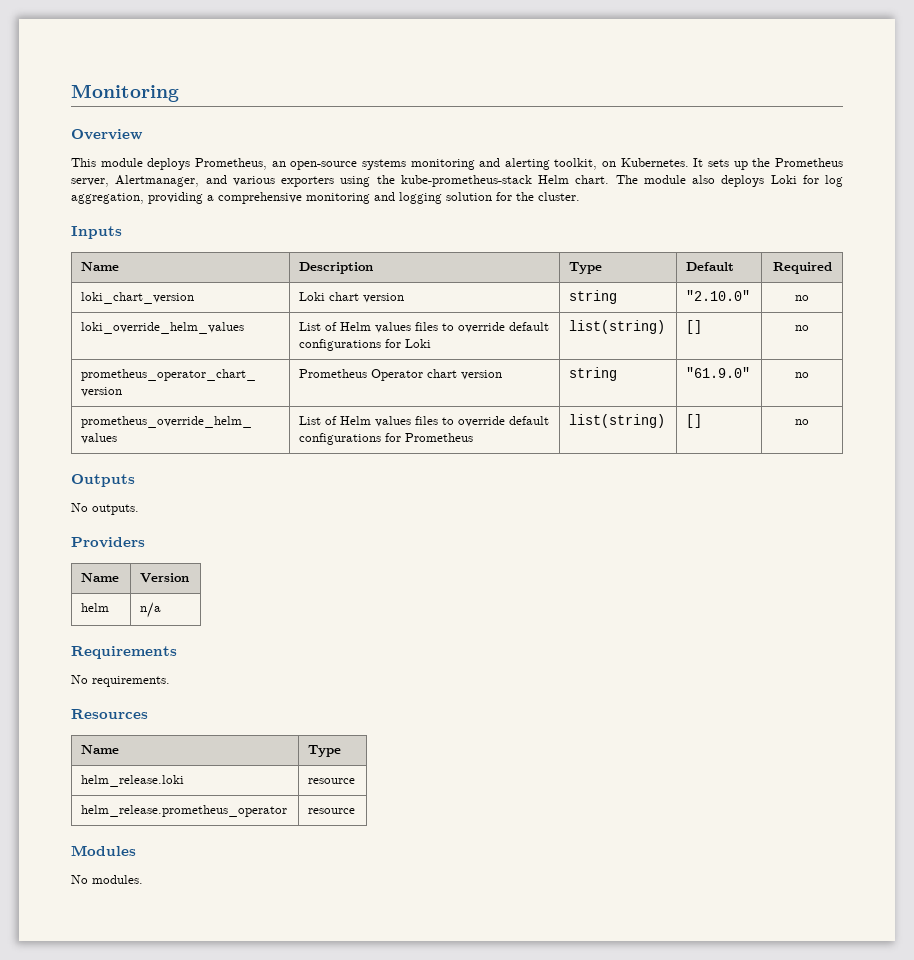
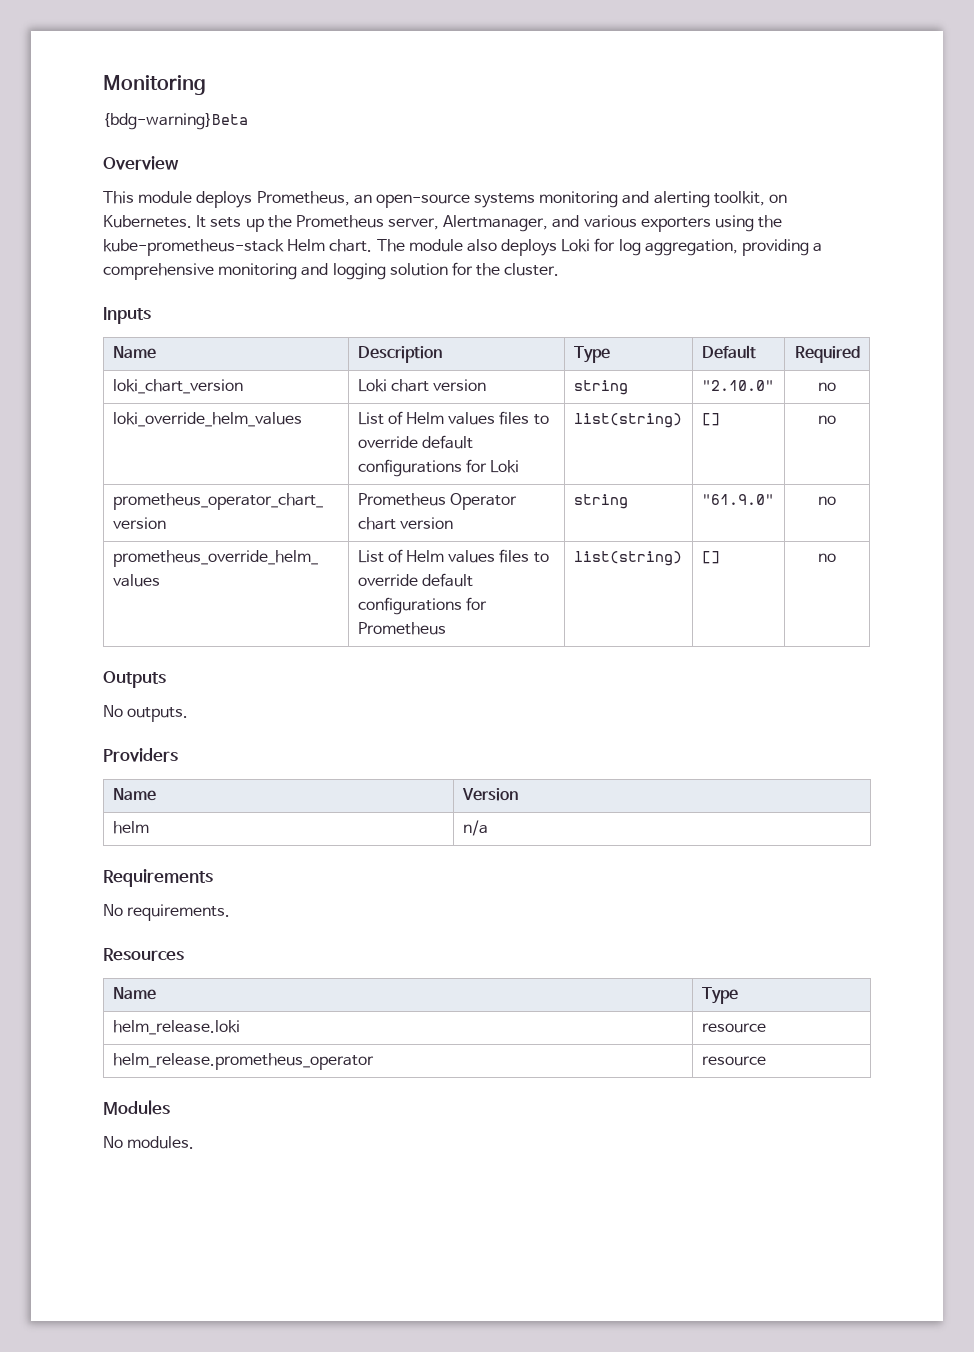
(179, 93) none -> [103,113,248,130] // {bdg-warning}Beta

